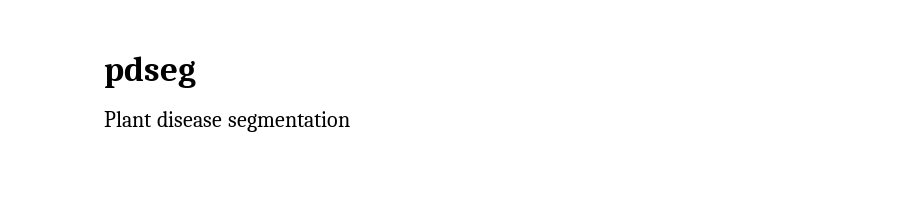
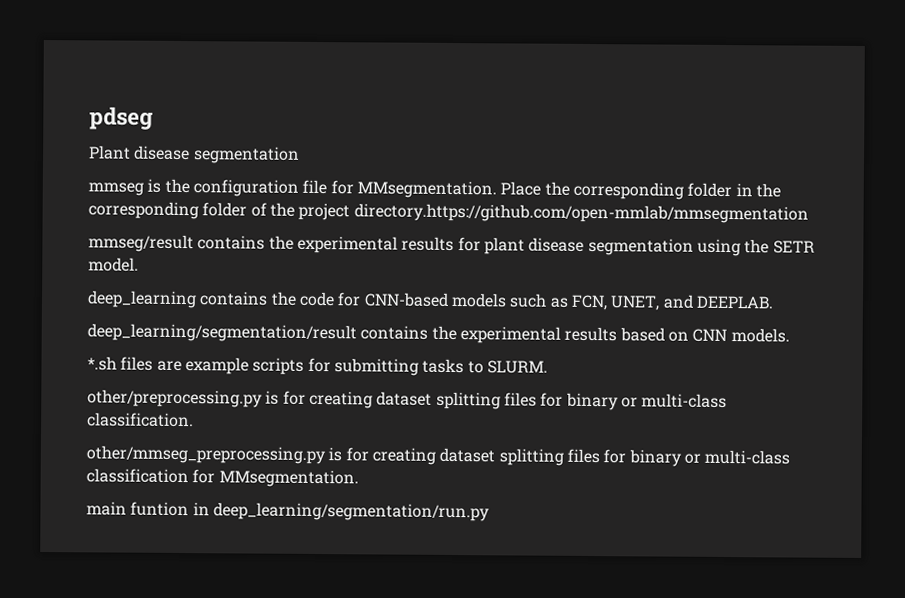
(350, 121) none -> [88,178,781,200] [88,201,809,224] [88,234,815,257] [88,257,139,272] [87,290,774,311] [87,323,790,344] [87,356,548,376] [87,389,728,411] [87,412,194,428] [86,445,791,467] [86,468,359,488] [86,501,490,522] // mmseg is the configuration file for MMsegmentation. Place the corresponding folder in the corresponding folder of the project directory.https://github.com/open-mmlab/mmsegmentation // mmseg/result contains the experimental results for plant disease segmentation using the SETR model. // deep_learning contains the code for CNN-based models such as FCN, UNET, and DEEPLAB. // deep_learning/segmentation/result contains the experimental results based on CNN models. // *.sh files are example scripts for submitting tasks to SLURM. // other/preprocessing.py is for creating dataset splitting files for binary or multi-class classification. // other/mmseg_preprocessing.py is for creating dataset splitting files for binary or multi-class classification for MMsegmentation. // main funtion in deep_learning/segmentation/run.py

